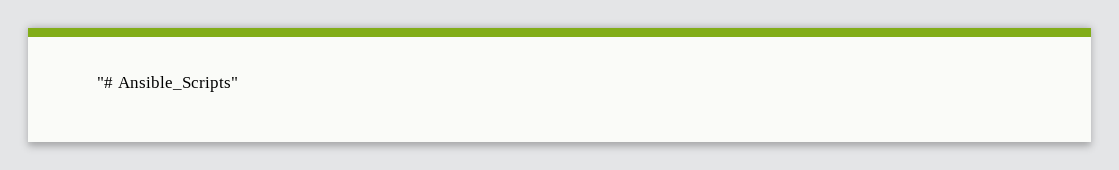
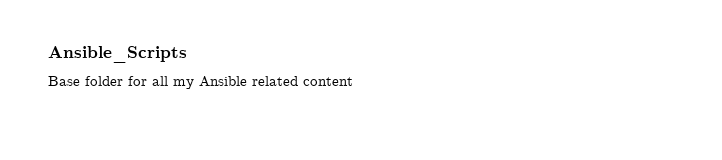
[97,76,238,92] "# Ansible_Scripts" -> [48,46,187,63] [48,76,353,89] Ansible_Scripts // Base folder for all my Ansible related content

